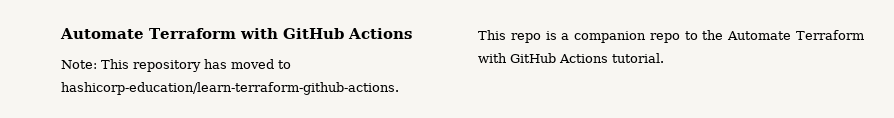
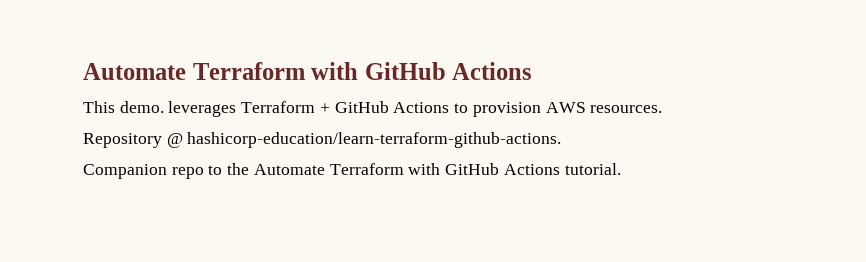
[61,59,291,72] [61,82,399,95] [478,30,647,43] Note: This repository has moved to hashicorp-education/learn-terraform-github-actions. // This repo is a companion -> [83,101,663,117] [83,132,562,148] [83,164,167,179] This demo. leverages Terraform + GitHub Actions to provision AWS resources. // Repository @ hashicorp-education/learn-terraform-github-actions. // Companion

